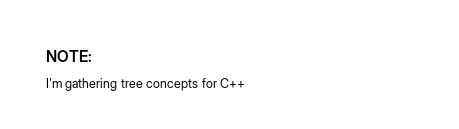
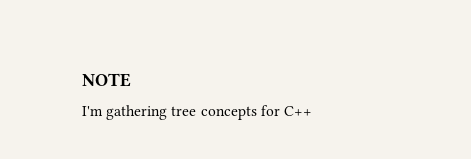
[46,50,92,62] NOTE: -> [82,73,131,87] NOTE

